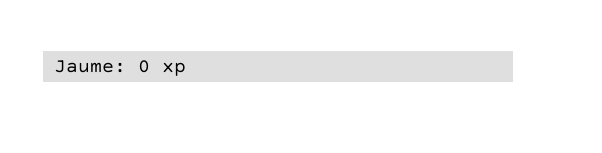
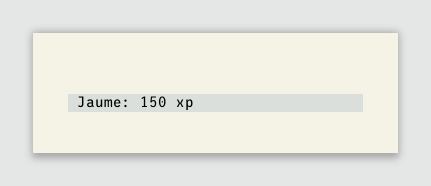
[137,60,150,73] 0 -> [140,96,167,108] 150

